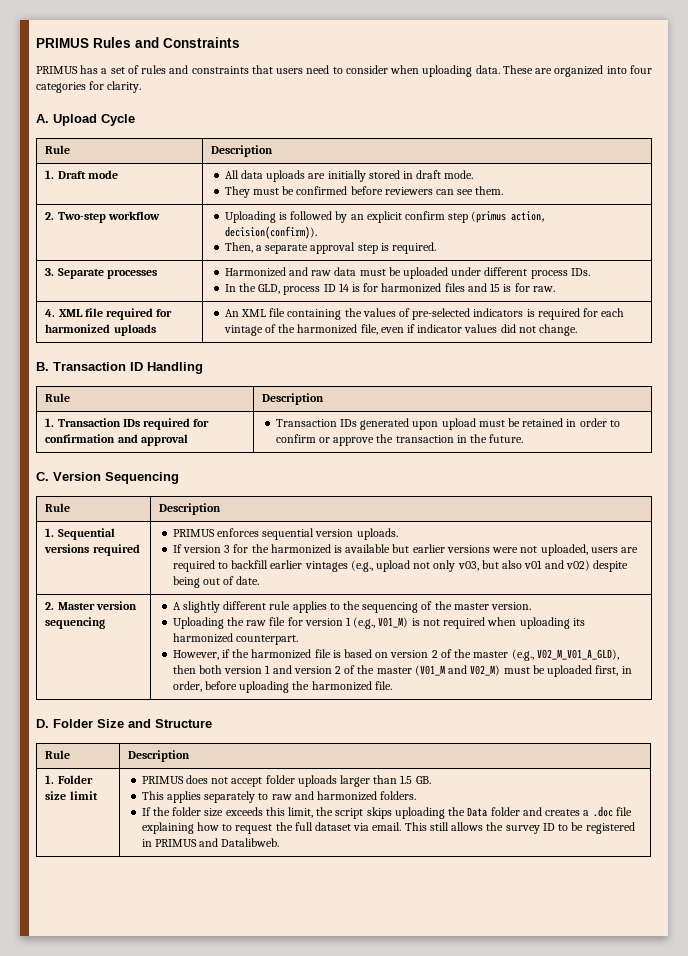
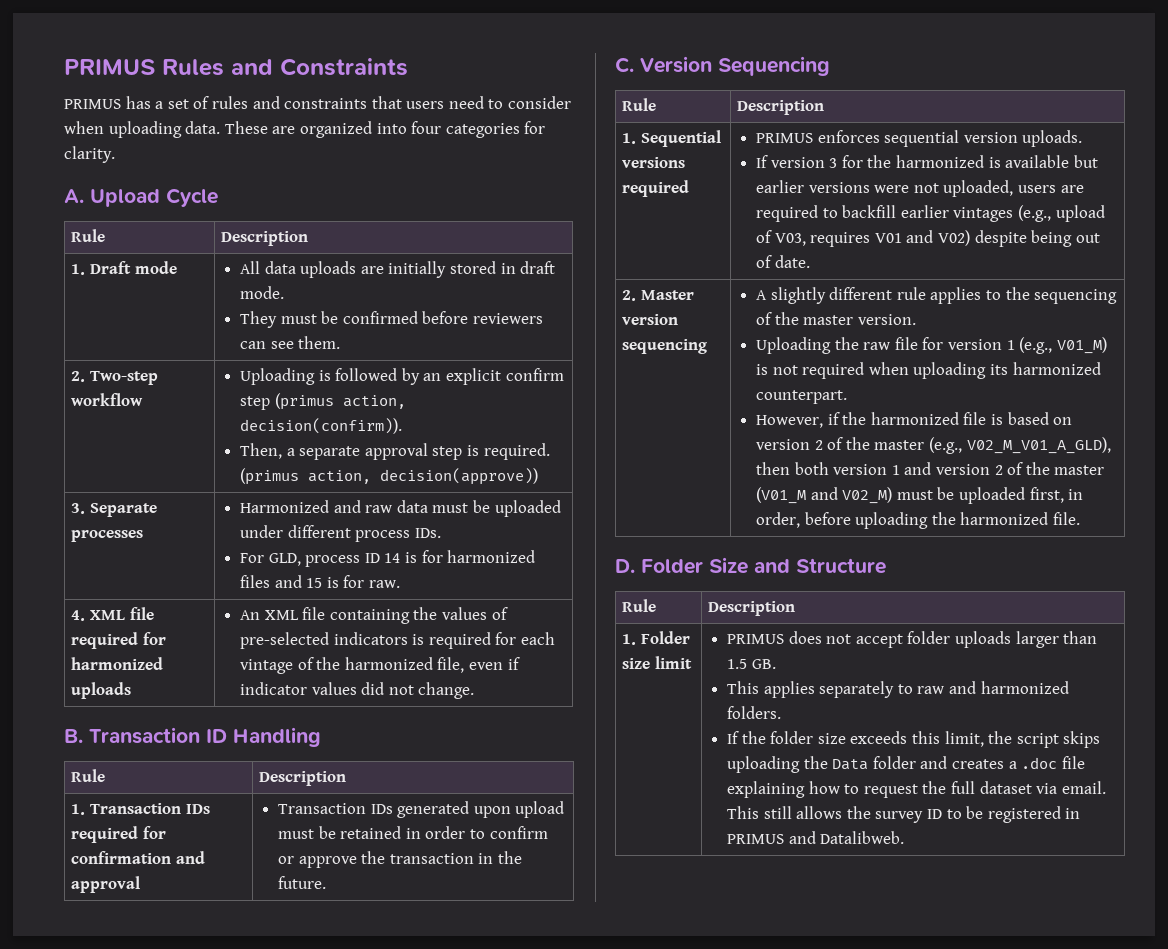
(437, 248) none -> [240,468,539,485] (primus action, decision(approve))
[224,283,256,292] In the -> [240,553,265,563] For
[413,560,590,572] not only v03, but also v01 and v02) -> [756,230,971,247] of V03, requires V01 and V02)

